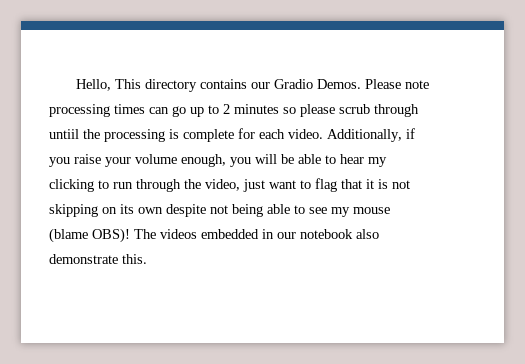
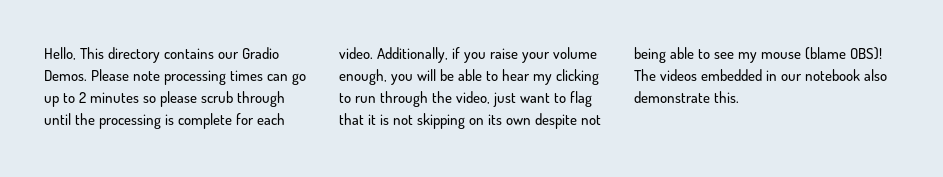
[49,129,79,139] untiil -> [44,113,71,125] until

